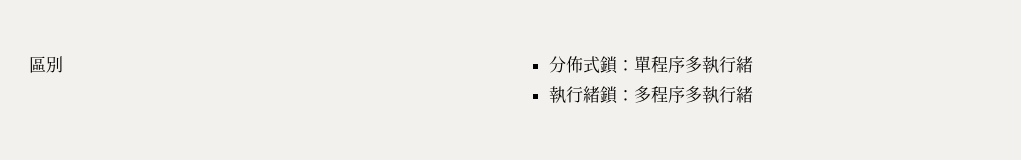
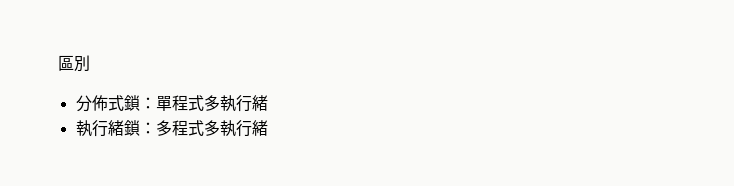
[667,56,685,73] 序 -> [187,95,204,111] 式
[667,86,685,103] 序 -> [187,120,204,136] 式

